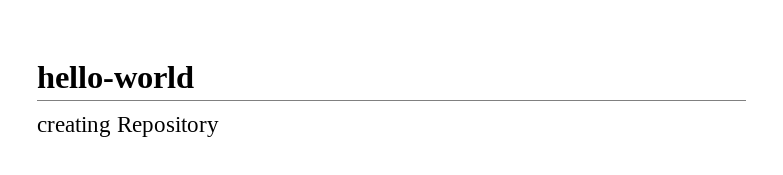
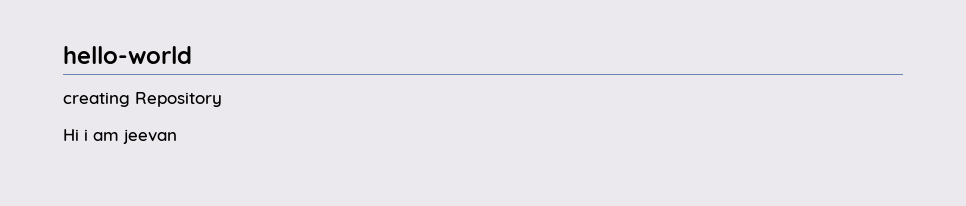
(220, 127) none -> [63,129,177,144] // Hi i am jeevan

